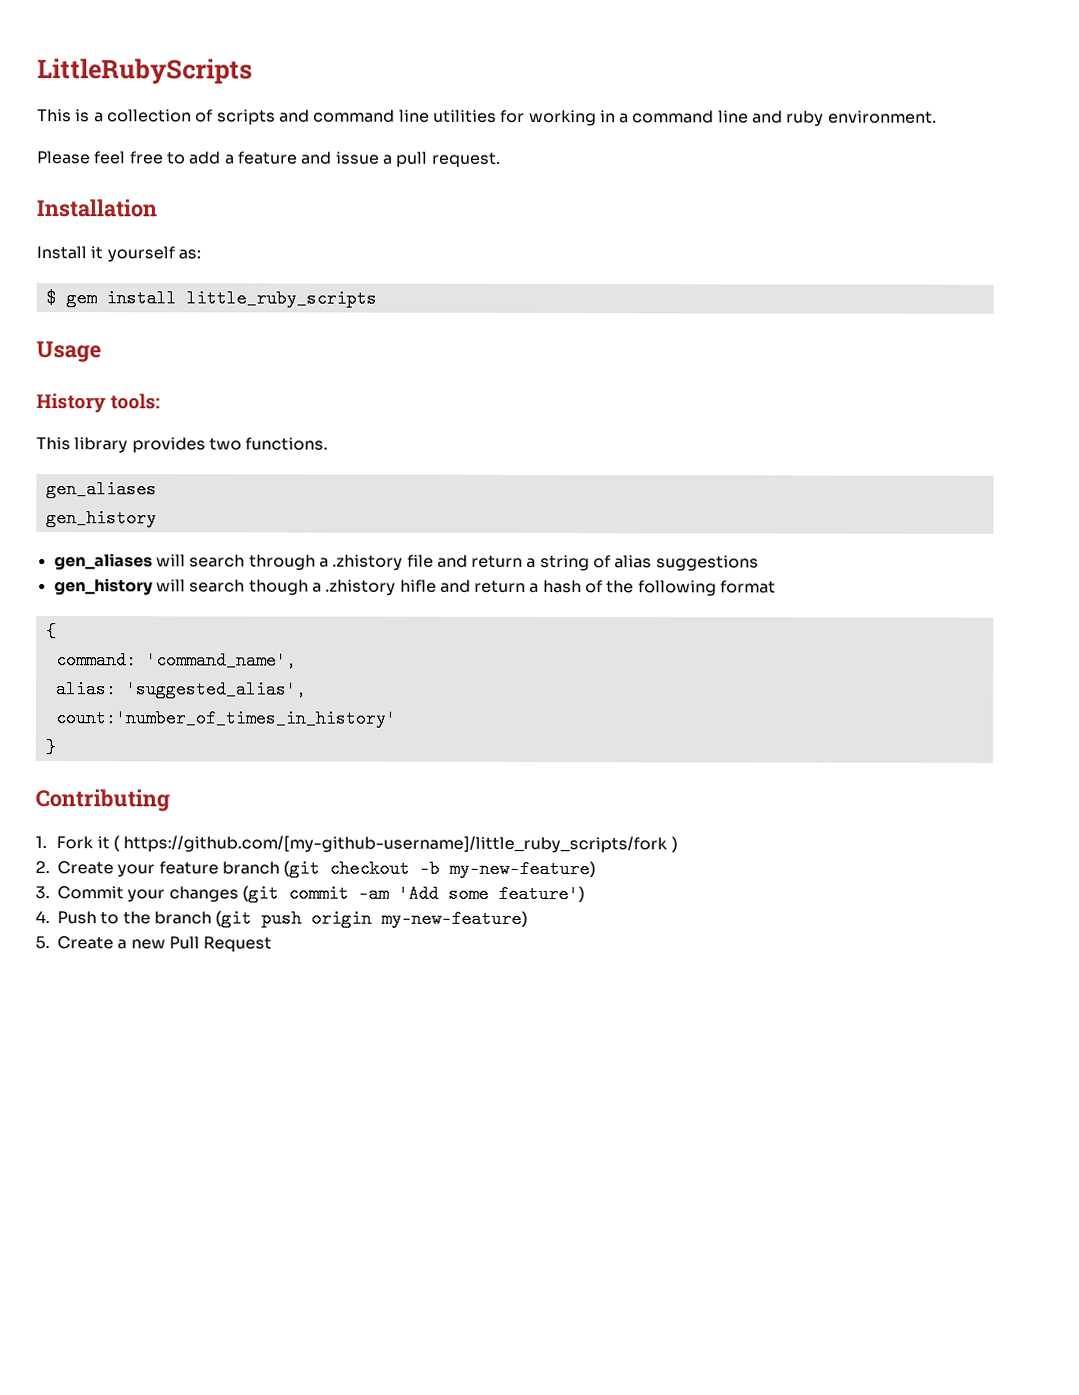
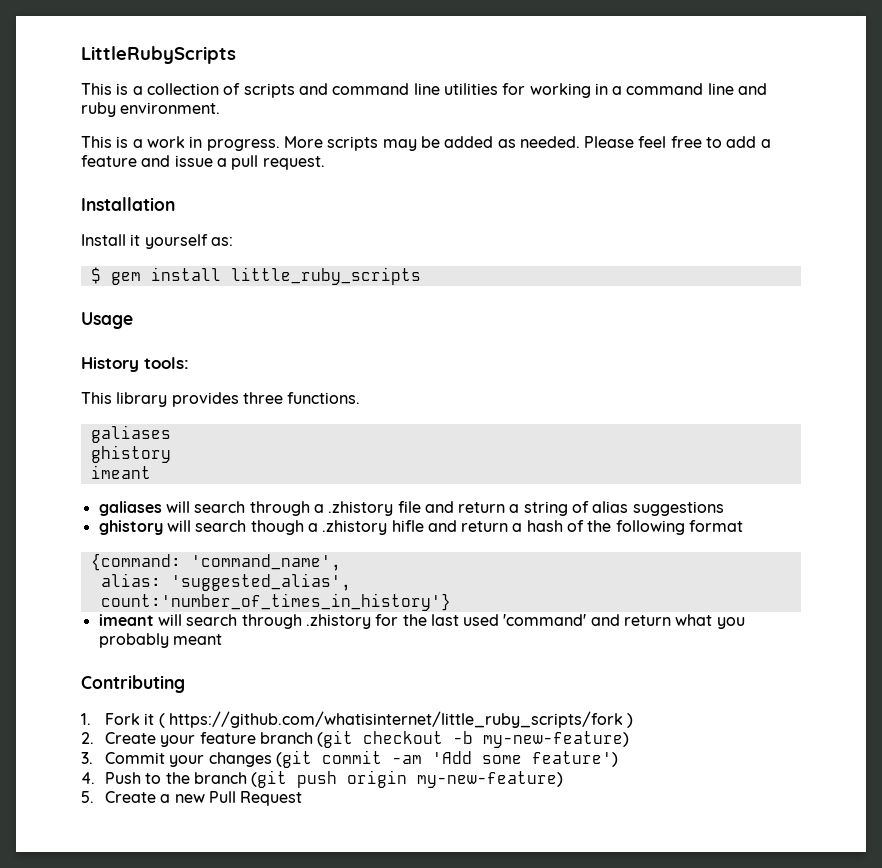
(937, 117) none -> [81,136,580,151] This is a work in progress. More scripts may be added as needed.
[208,437,242,451] two -> [242,392,283,404] three
[45,480,157,499] [45,509,157,528] [53,553,153,571] gen_aliases // gen_history // gen_aliases -> [90,425,171,443] [90,445,171,463] [90,465,151,479] [98,501,162,516] galiases // ghistory // imeant // galiases
[53,578,153,596] gen_history -> [98,520,163,535] ghistory
[45,622,57,641] [55,651,137,670] { // command: -> [90,553,181,571] {command:
[54,709,396,728] [44,738,56,757] count:'number_of_times_in_history' // } -> [100,593,451,611] [98,614,745,629] [98,633,222,648] count:'number_of_times_in_history'} // imeant will search through .zhistory for the last used 'command' and return what you probably meant
[123,835,669,854] https://github.com/[my-github-username]/little_ruby_scripts/fork -> [168,711,623,728] https://github.com/whatisinternet/little_ruby_scripts/fork

